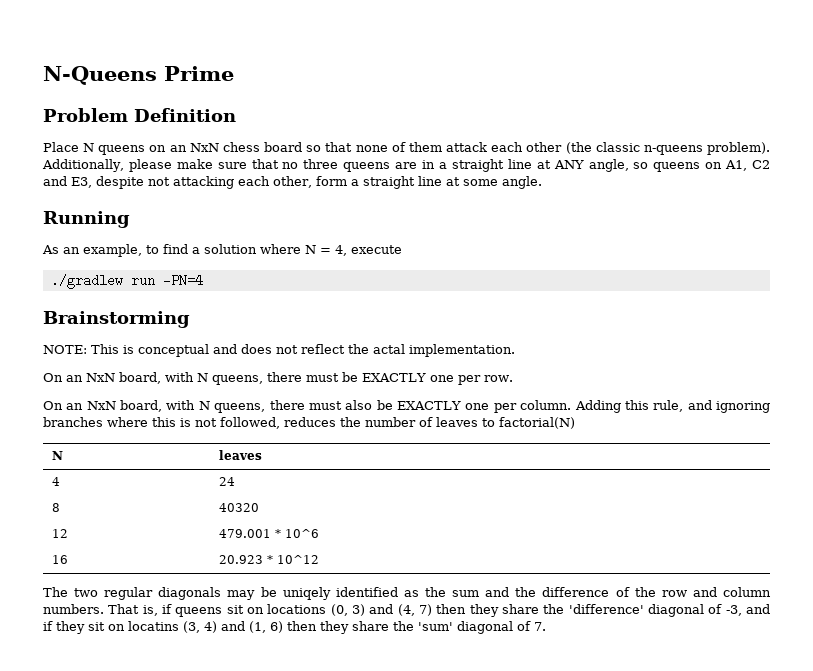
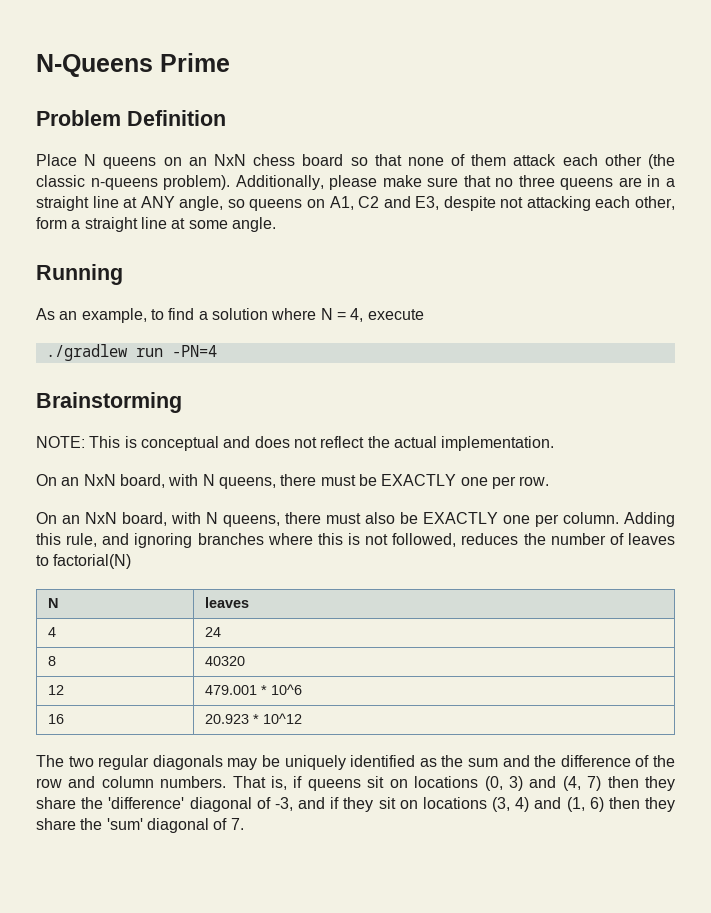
[373,344,405,354] actal -> [393,436,437,448] actual
[282,587,331,600] uniqely -> [284,755,346,770] uniquely
[128,621,179,631] locatins -> [422,797,487,809] locations

